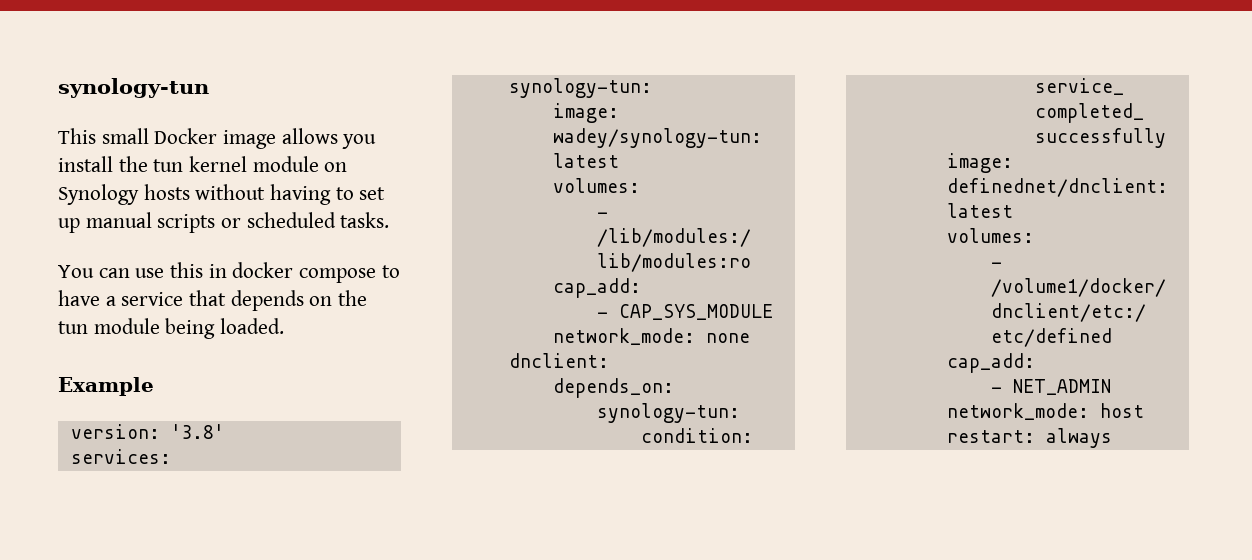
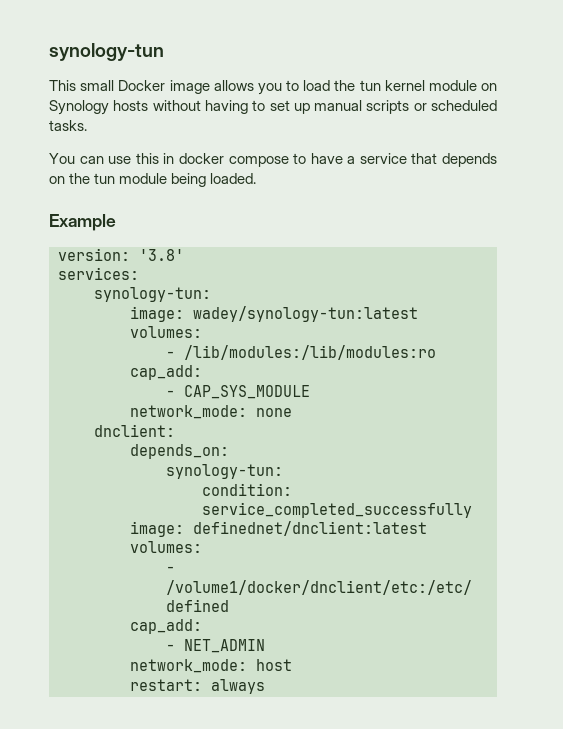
[58,156,113,172] install -> [286,80,331,91] to load

